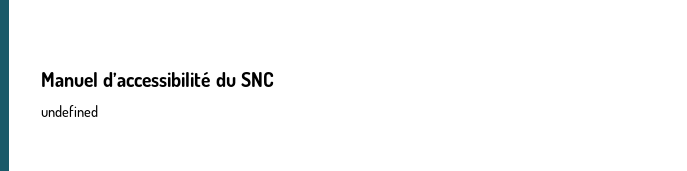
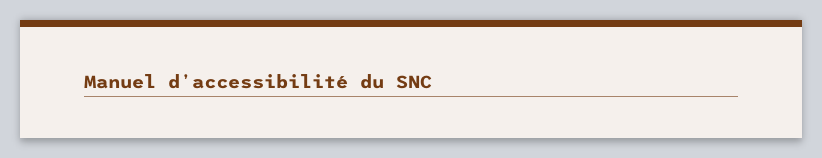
[41,105,98,117] // undefined -> (432, 82) none

